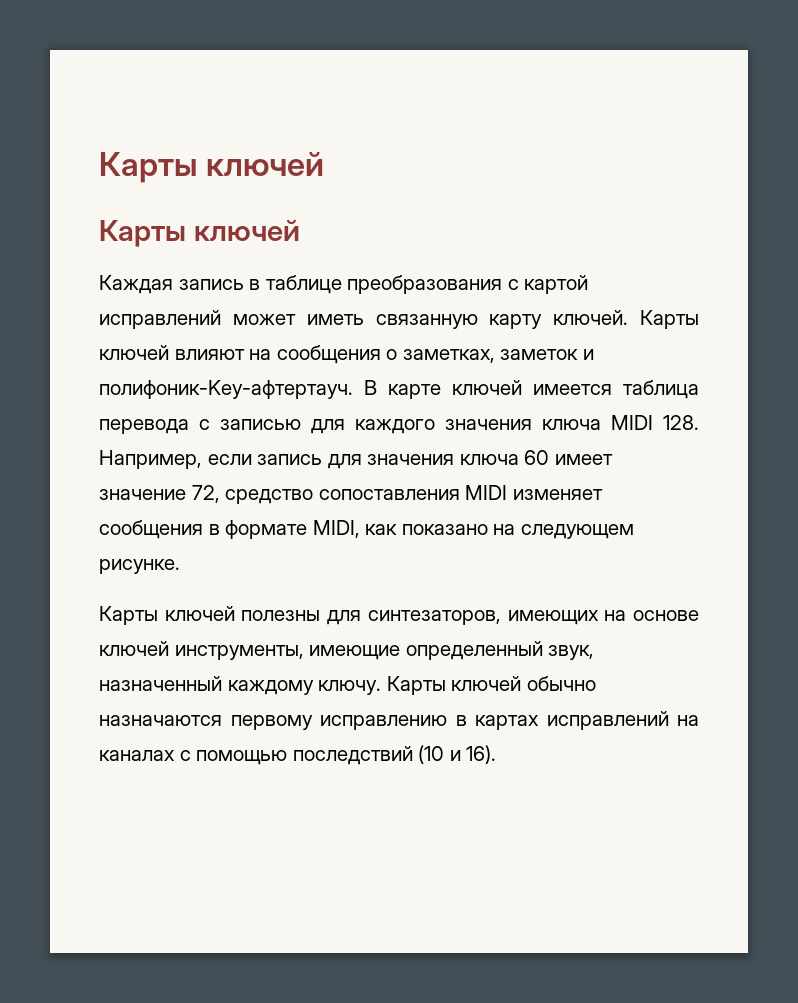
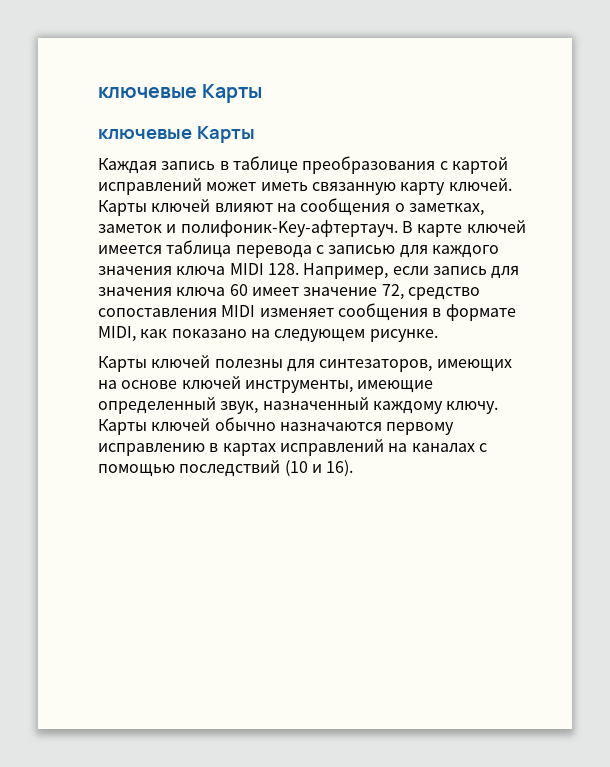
[99,152,324,183] [99,220,300,247] Карты ключей // Карты ключей -> [98,84,263,103] [98,126,255,143] ключевые Карты // ключевые Карты

